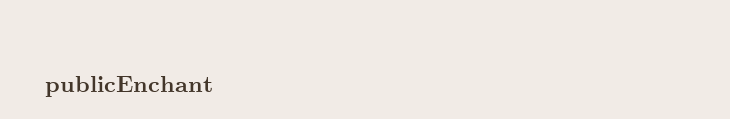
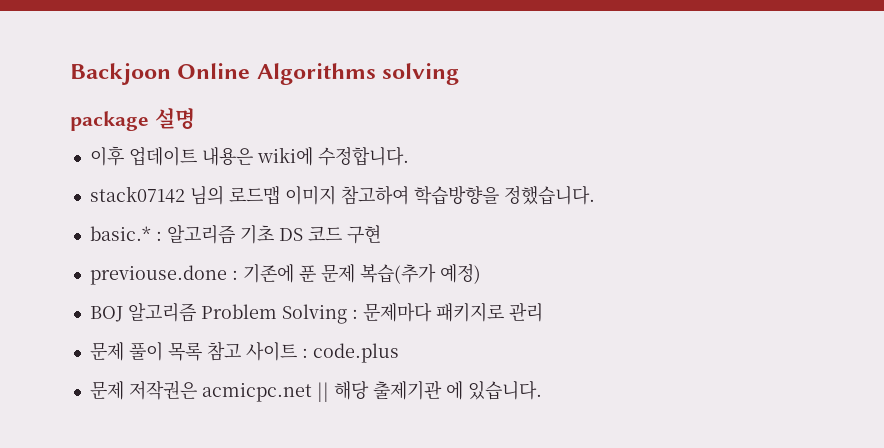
[45,76,213,97] publicEnchant -> [70,63,460,85] [70,108,195,131] [89,146,409,166] [89,185,595,205] [89,225,381,244] [89,264,481,285] [89,302,543,324] [89,341,399,363] [89,380,542,402] Backjoon Online Algorithms solving // package 설명 // 이후 업데이트 내용은 wiki에 수정합니다. // stack07142 님의 로드맵 이미지 참고하여 학습방향을 정했습니다. // basic.* : 알고리즘 기초 DS 코드 구현 // previouse.done : 기존에 푼 문제 복습(추가 예정) // BOJ 알고리즘 Problem Solving : 문제마다 패키지로 관리 // 문제 풀이 목록 참고 사이트 : code.plus // 문제 저작권은 acmicpc.net || 해당 출제기관 에 있습니다.

